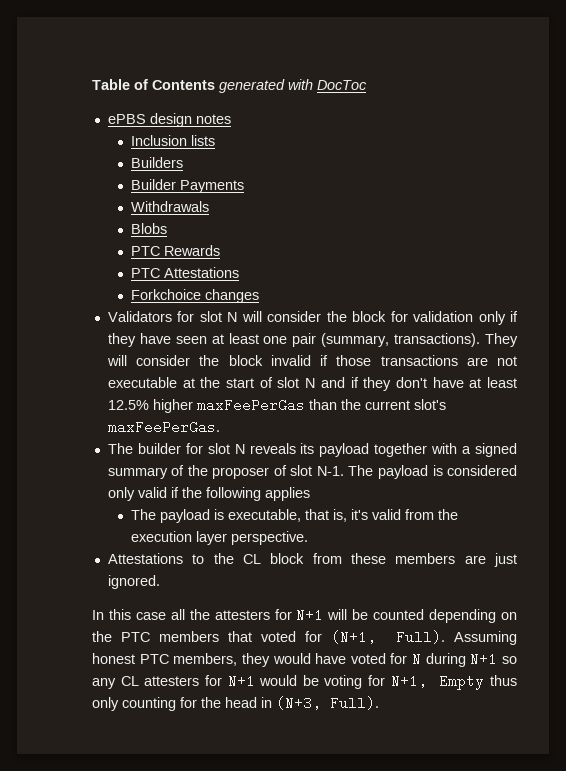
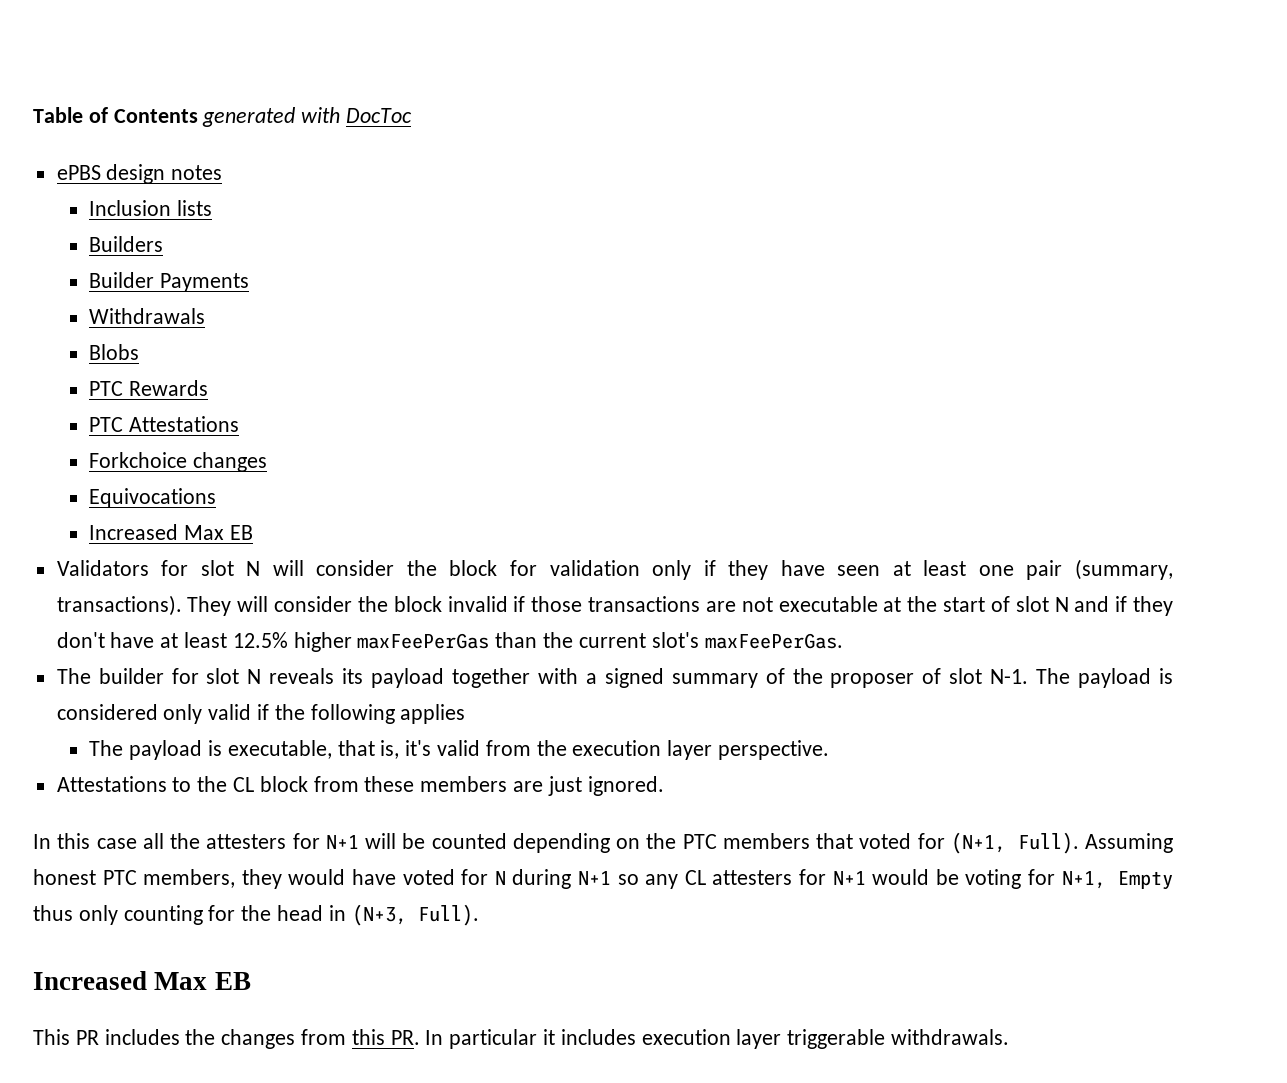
(260, 296) none -> [89,488,217,508] [89,524,253,540] // Equivocations // Increased Max EB
(379, 703) none -> [33,971,251,990] [33,1029,1010,1049] // Increased Max EB // This PR includes the changes from this PR. In particular it includes execution layer triggerable withdrawals.

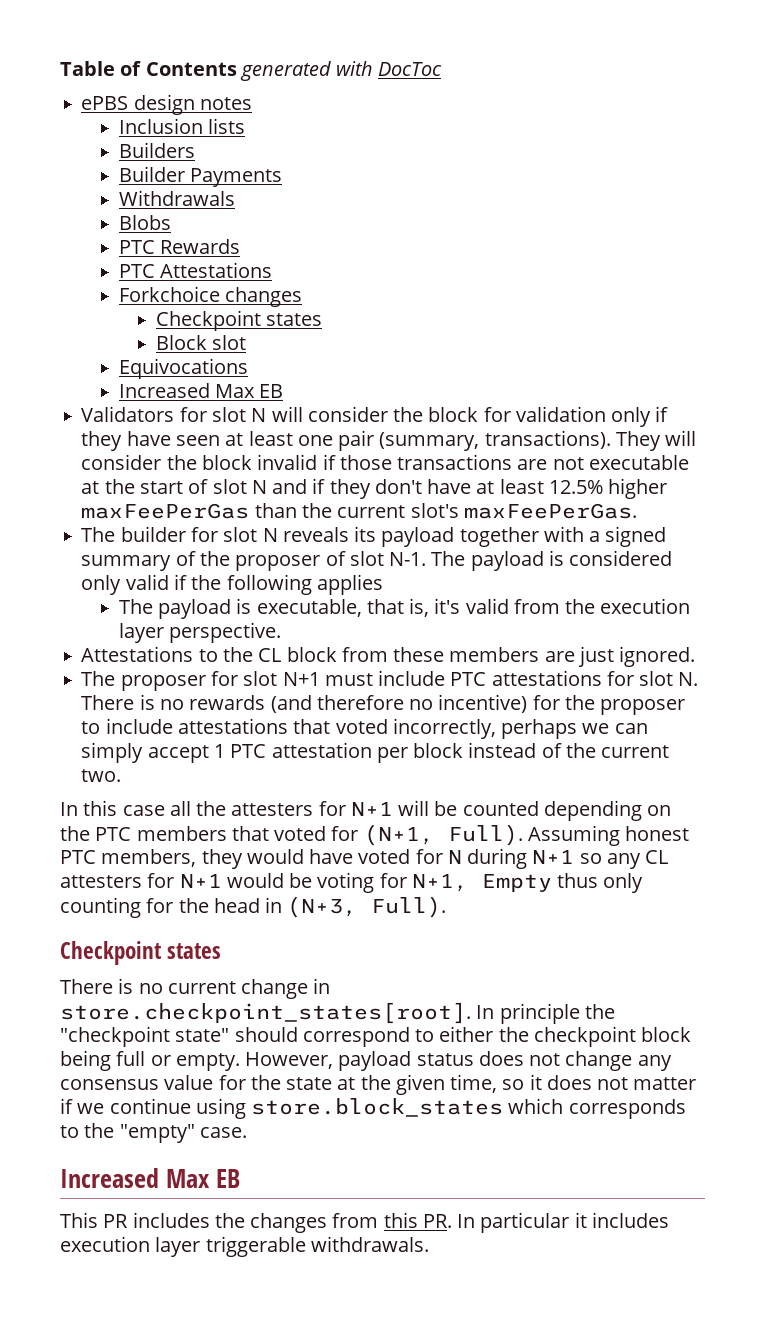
(268, 462) none -> [156,310,323,331] [156,335,247,350] // Checkpoint states // Block slot
(664, 786) none -> [81,670,699,691] [81,694,686,715] [81,718,648,739] [81,742,670,763] [81,769,122,782] // The proposer for slot N+1 must include PTC attestations for slot N. There is no rewards (and therefore no incentive) for the proposer to include attestations that voted incorrectly, perhaps we can simply accept 1 PTC attestation per block instead of the current two.
(479, 915) none -> [60,941,222,965] [60,978,331,999] [60,1002,615,1024] [60,1026,692,1047] [60,1050,672,1071] [60,1074,697,1095] [60,1098,686,1119] [60,1123,247,1143] // Checkpoint states // There is no current change in store.checkpoint_states[root]. In principle the "checkpoint state" should correspond to either the checkpoint block being full or empty. However, payload status does not change any consensus value for the state at the given time, so it does not matter if we continue using store.block_states which corresponds to the "empty" case.

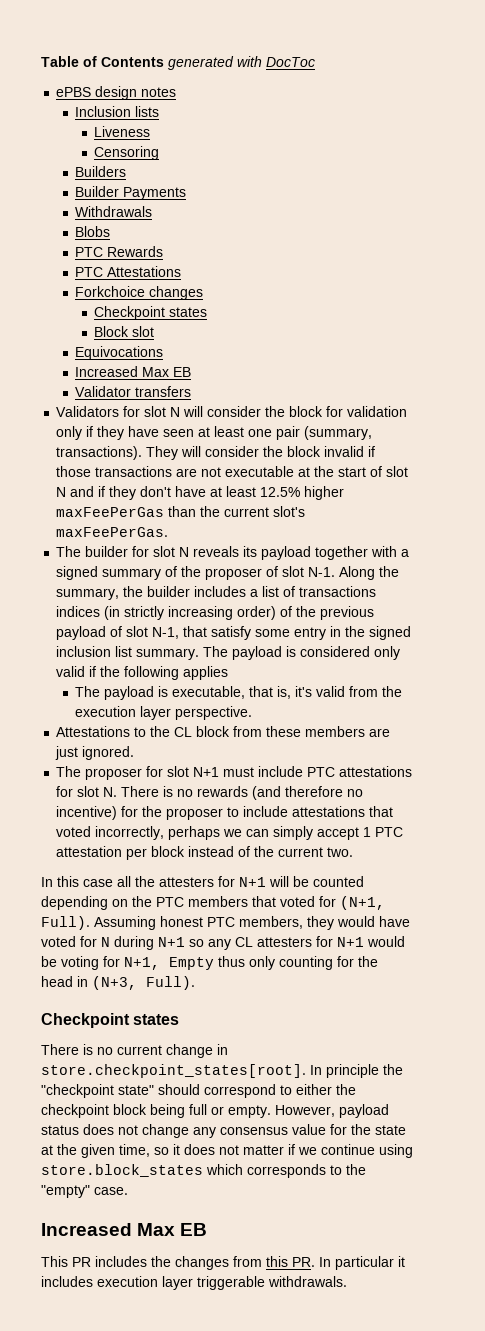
(246, 126) none -> [94,126,151,137] [94,146,160,160] // Liveness // Censoring
(284, 391) none -> [75,386,192,397] // Validator transfers
(427, 559) none -> [339,566,400,580] [56,586,377,600] [56,606,375,620] [56,626,412,640] [56,646,200,660] Along the summary, the builder includes a list of transactions indices (in strictly increasing order) of the previous payload of slot N-1, that satisfy some entry in the signed inclusion list summary.

